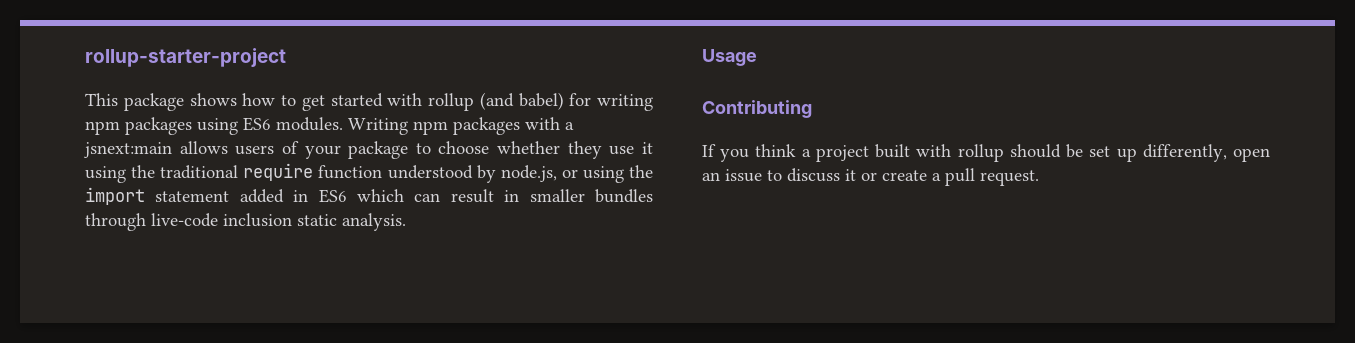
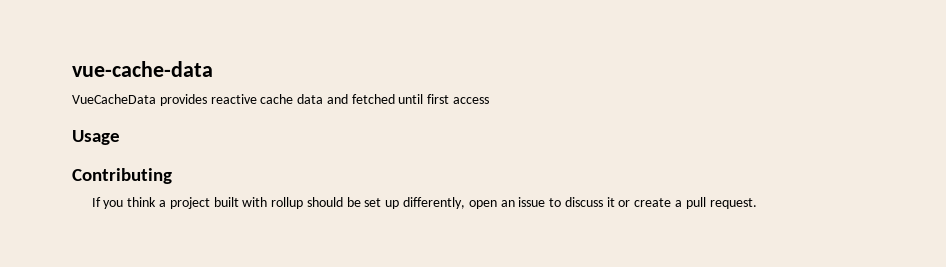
[85,48,286,67] [85,92,653,111] [85,117,574,135] [84,141,653,159] [85,163,654,183] [85,187,653,205] [85,213,406,231] rollup-starter-project // This package shows how to get started with rollup (and babel) for writing npm packages using ES6 modules. Writing npm packages with a jsnext:main allows users of your package to choose whether they use it using the traditional require function understood by node.js, or using the import statement added in ES6 which can result in smaller bundles through live-code inclusion static analysis. -> [72,61,213,77] [72,94,490,106] vue-cache-data // VueCacheData provides reactive cache data and fetched until first access

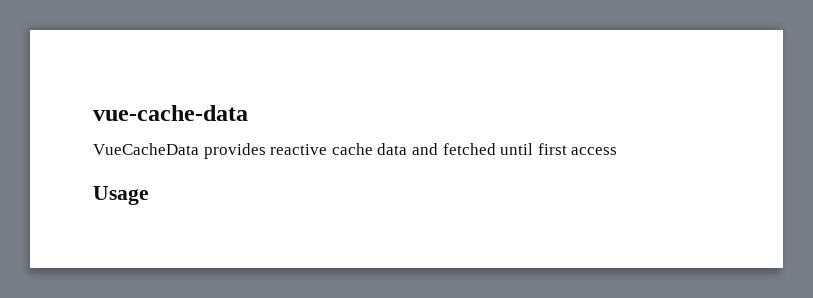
[72,168,172,184] [91,197,757,209] // Contributing // If you think a project built with rollup should be set up differently, open an issue to discuss it or create a pull request. -> (149, 195) none

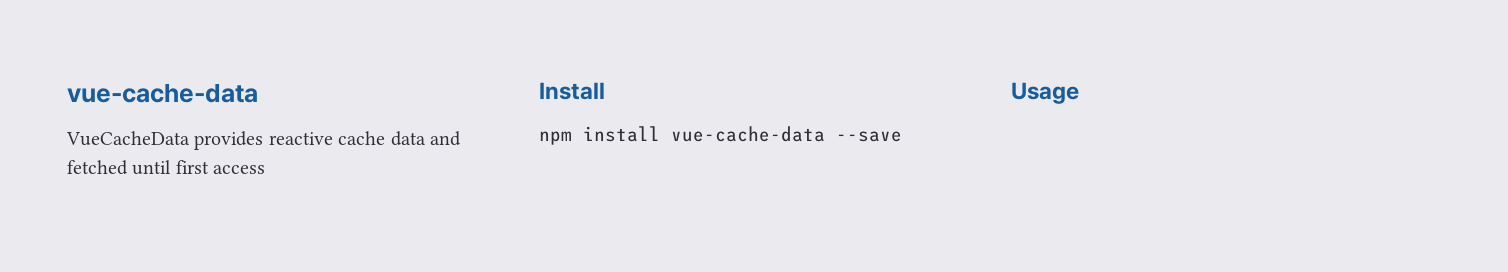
(618, 151) none -> [539,82,605,100] [539,126,902,145] // Install // npm install vue-cache-data --save

